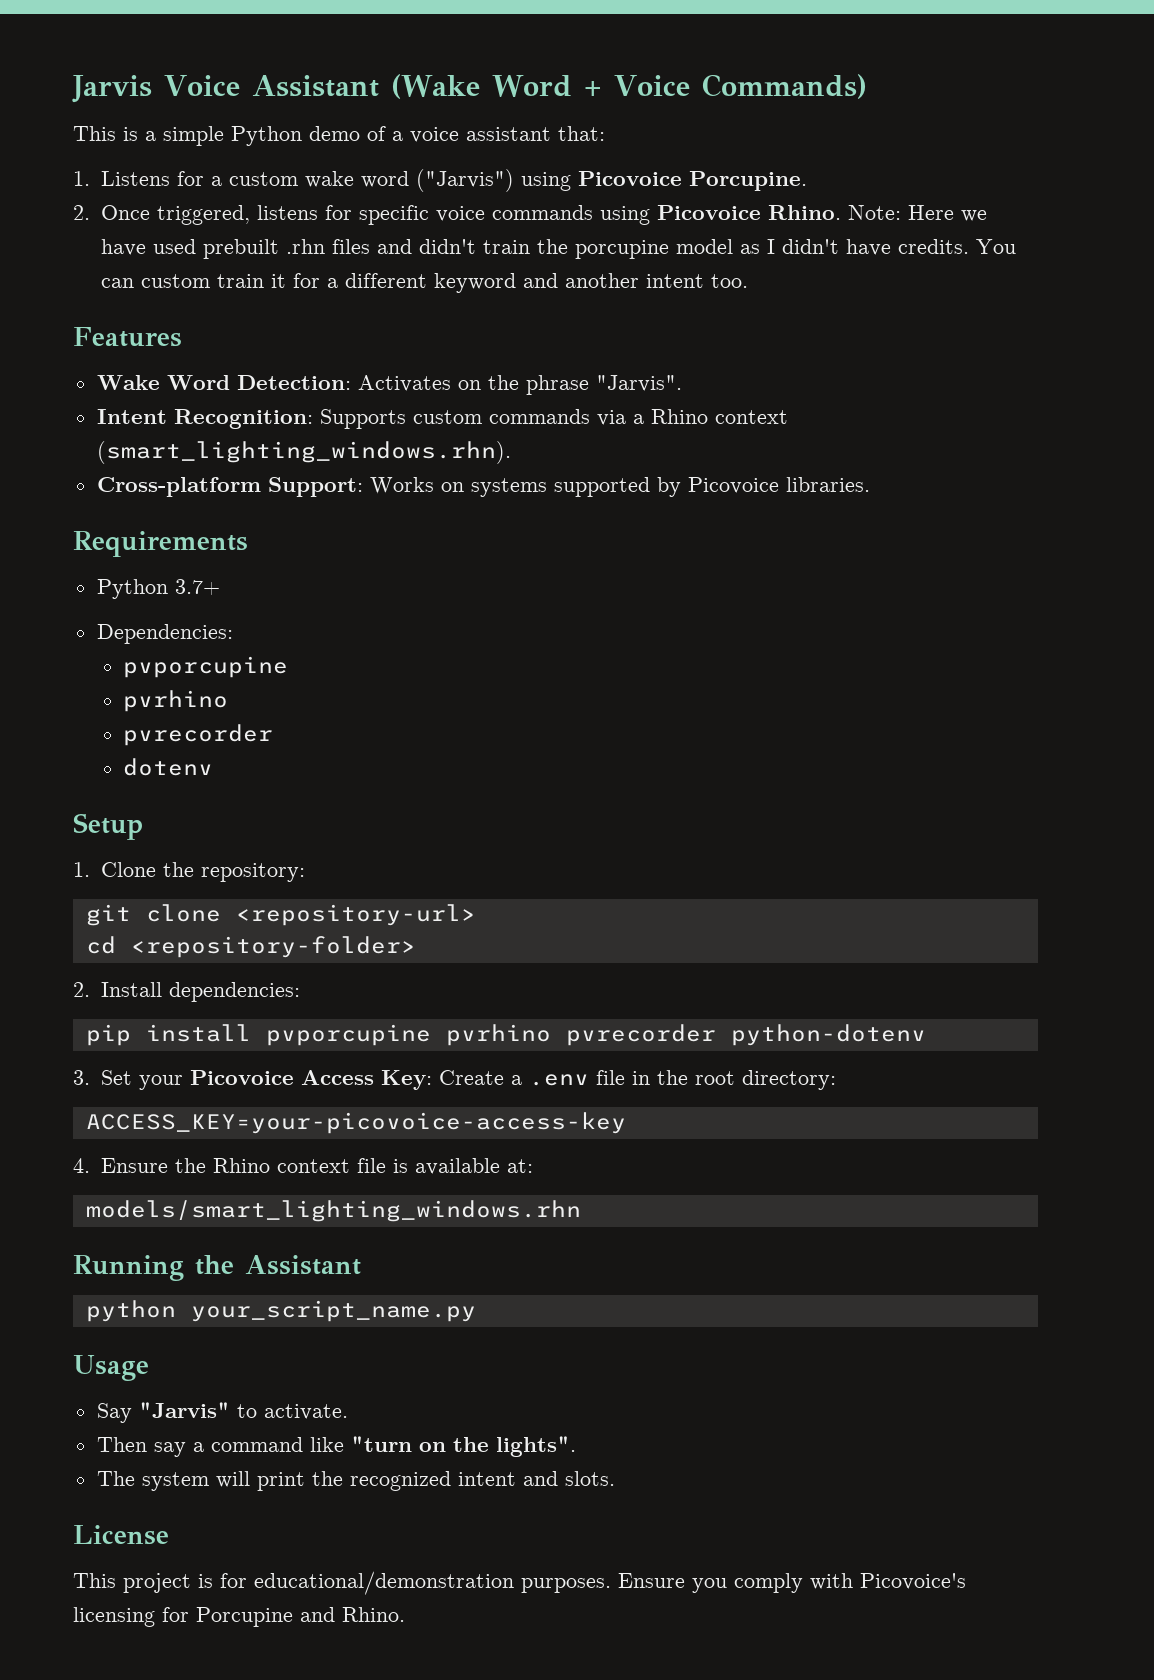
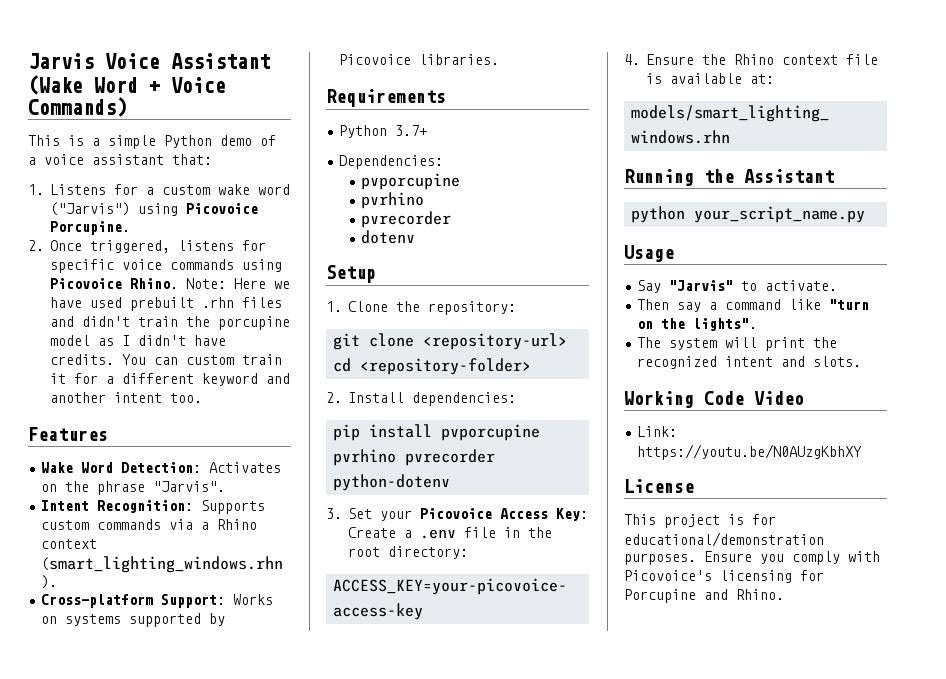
(615, 1478) none -> [624,391,804,408] [637,426,678,437] [637,444,863,460] // Working Code Video // Link: https://youtu.be/N0AUzgKbhXY

